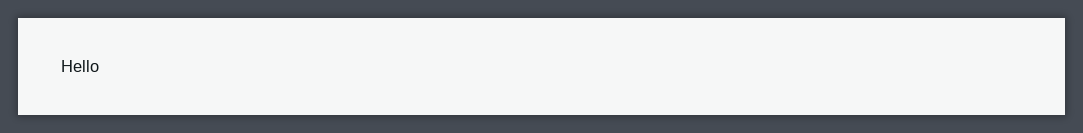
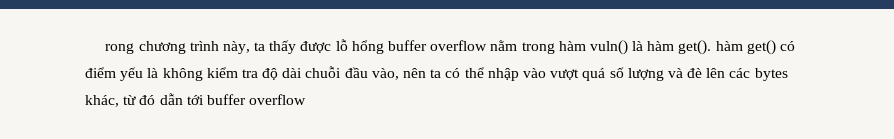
[61,60,99,72] Hello -> [105,39,796,55] [85,66,788,81] [85,93,307,107] rong chương trình này, ta thấy được lỗ hổng buffer overflow nằm trong hàm vuln() là hàm get(). hàm get() có điểm yếu là không kiểm tra độ dài chuỗi đầu vào, nên ta có thể nhập vào vượt quá số lượng và đè lên các bytes khác, từ đó dẫn tới buffer overflow

